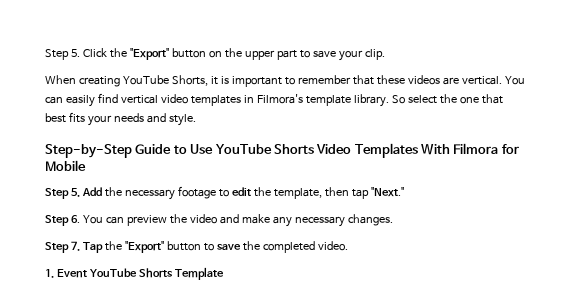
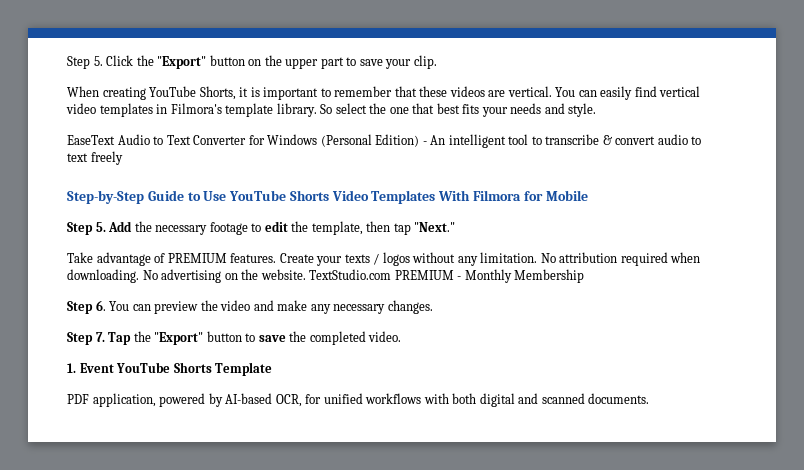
(196, 120) none -> [67,134,702,148] [67,151,123,165] // EaseText Audio to Text Converter for Windows (Personal Edition) - An intelligent tool to transcribe & convert audio to text freely
(404, 192) none -> [67,252,701,266] [67,269,585,283] // Take advantage of PREMIUM features. Create your texts / logos without any limitation. No attribution required when downloading. No advertising on the website. TextStudio.com PREMIUM - Monthly Membership
(224, 273) none -> [67,393,650,407] // PDF application, powered by AI-based OCR, for unified workflows with both digital and scanned documents.

